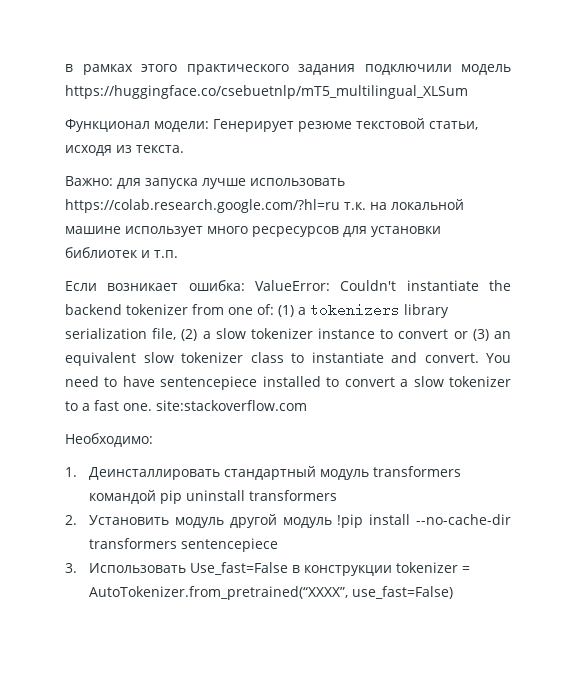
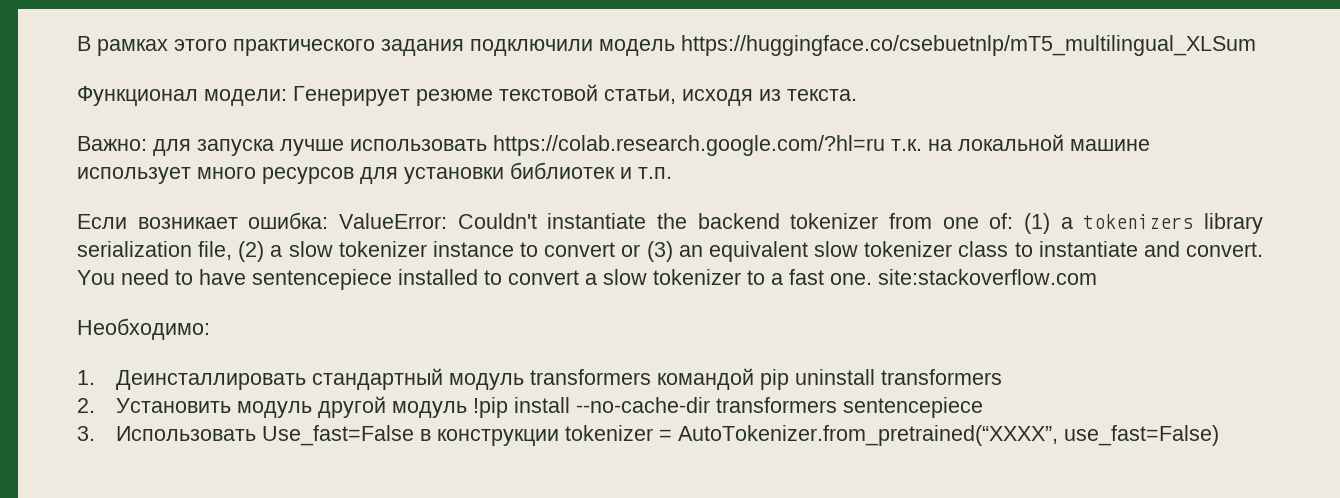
[65,64,73,72] в -> [77,36,91,51] В
[252,226,339,237] ресресурсов -> [262,167,354,184] ресурсов

